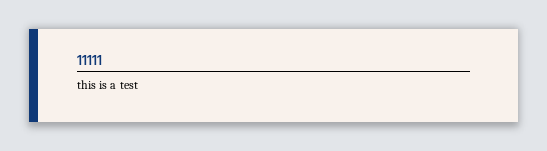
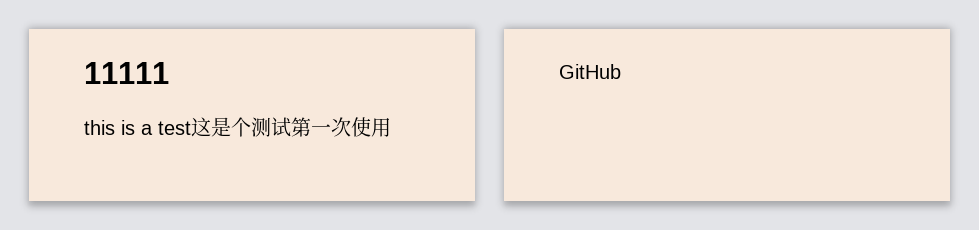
(138, 85) none -> [191,117,391,137] [559,64,621,79] 这是个测试第一次使用GitHub

